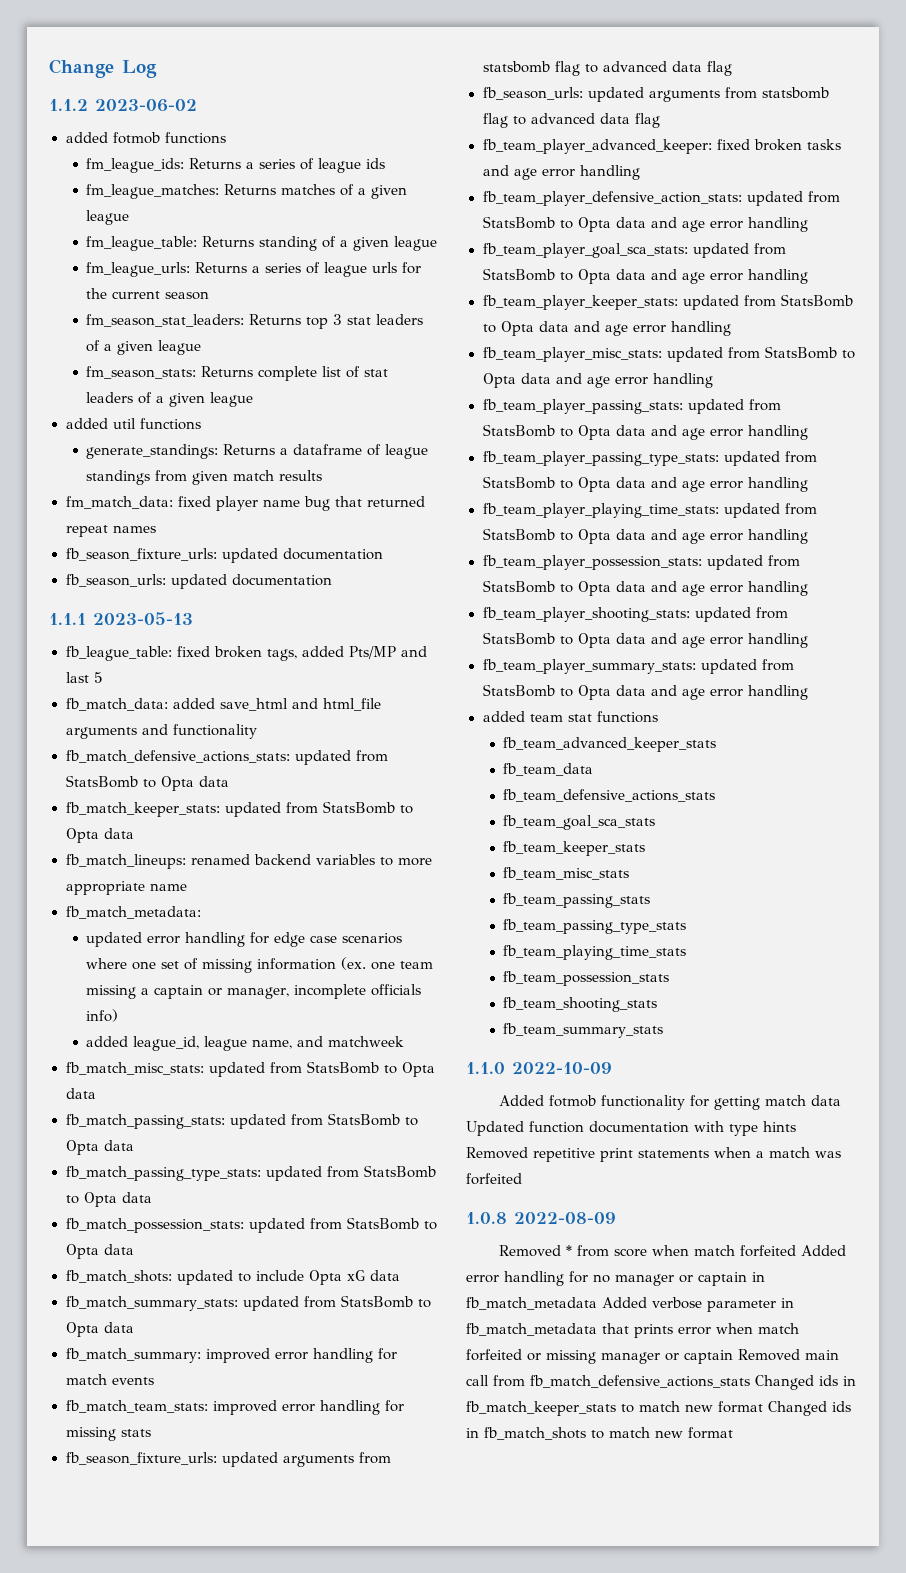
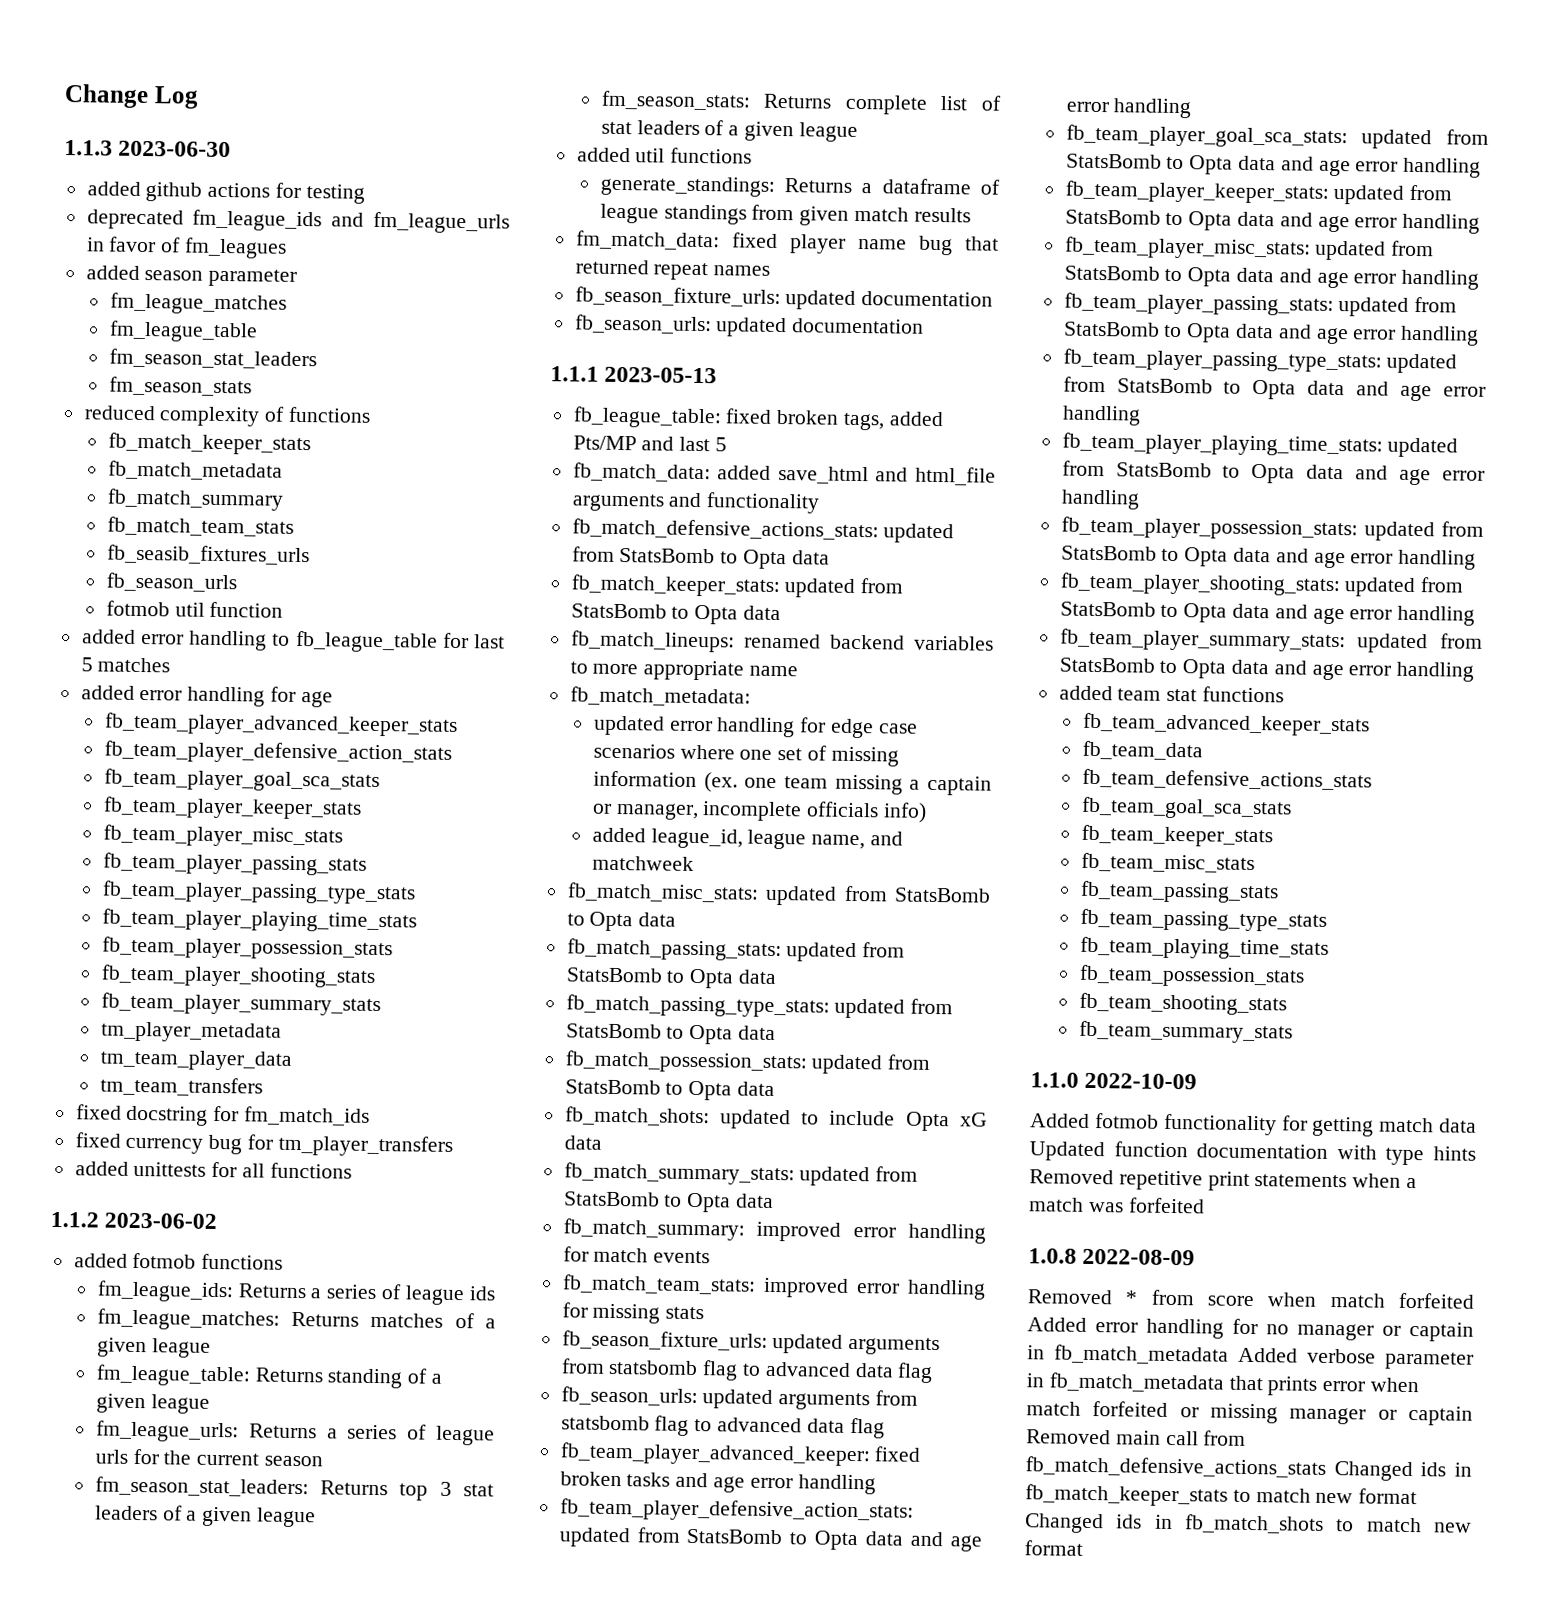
(157, 69) none -> [64,139,232,158] [86,181,365,204] [86,209,511,234] [85,236,288,259] [85,265,298,287] [109,292,287,315] [108,320,258,343] [108,348,317,370] [108,376,252,397] [83,405,372,427] [107,432,311,456] [107,460,283,481] [106,488,283,511] [106,516,294,537] [106,544,310,566] [105,572,237,593] [105,600,284,618] [81,629,505,653] [80,657,171,673] [80,685,333,708] [103,712,458,737] [103,740,452,765] [103,768,380,793] [102,796,362,820] [102,824,343,848] [102,852,367,876] [101,880,416,905] [101,908,417,933] [101,936,393,961] [100,964,376,988] [100,992,381,1017] [100,1021,282,1043] [99,1049,292,1071] [99,1076,263,1097] [75,1104,371,1126] [74,1132,453,1157] [74,1161,352,1179] // 1.1.3 2023-06-30 // added github actions for testing // deprecated fm_league_ids and fm_league_urls in favor of fm_leagues // added season parameter // fm_league_matches // fm_league_table // fm_season_stat_leaders // fm_season_stats // reduced complexity of functions // fb_match_keeper_stats // fb_match_metadata // fb_match_summary // fb_match_team_stats // fb_seasib_fixtures_urls // fb_season_urls // fotmob util function // added error handling to fb_league_table for last 5 matches // added error handling for age // fb_team_player_advanced_keeper_stats // fb_team_player_defensive_action_stats // fb_team_player_goal_sca_stats // fb_team_player_keeper_stats // fb_team_player_misc_stats // fb_team_player_passing_stats // fb_team_player_passing_type_stats // fb_team_player_playing_time_stats // fb_team_player_possession_stats // fb_team_player_shooting_stats // fb_team_player_summary_stats // tm_player_metadata // tm_team_player_data // tm_team_transfers // fixed docstring for fm_match_ids // fixed currency bug for tm_player_transfers // added unittests for all functions

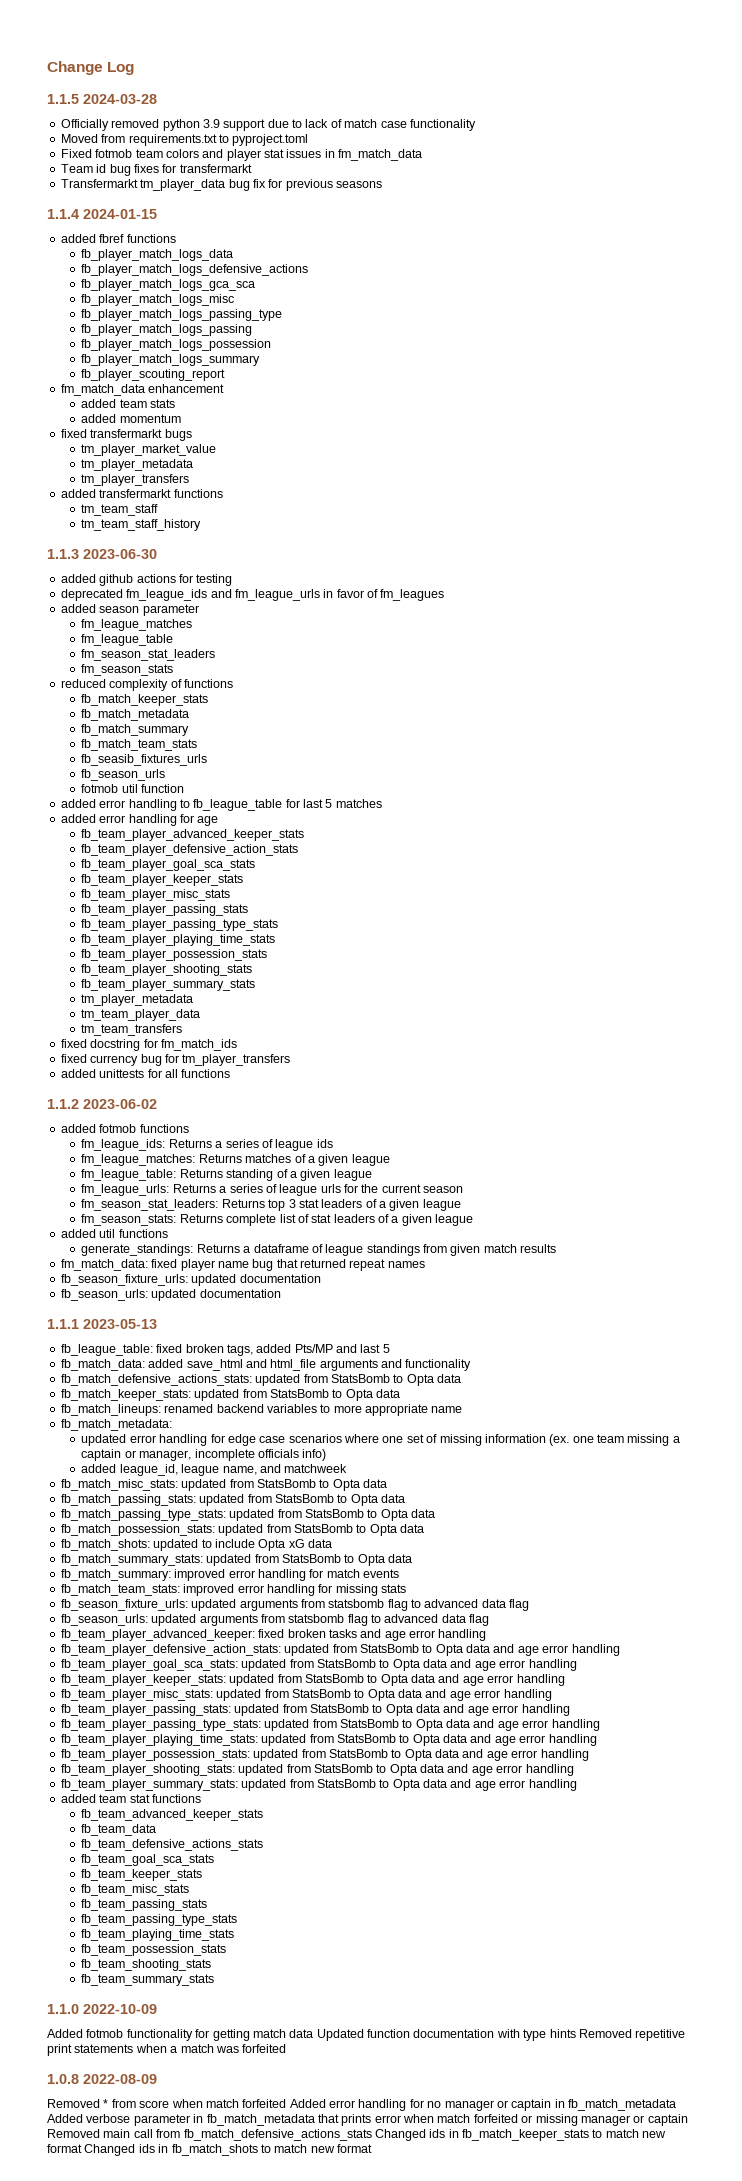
(199, 97) none -> [47,94,157,104] [60,119,476,131] [60,134,309,146] [60,149,423,161] [60,164,252,176] [60,179,382,191] [47,209,157,219] [60,234,176,243] [81,249,234,261] [81,264,309,276] [81,279,256,291] [81,294,235,306] [81,309,283,321] [81,324,253,336] [81,339,272,351] [81,354,261,366] [81,369,226,381] [60,384,225,396] [81,399,176,408] [81,414,181,423] [60,429,192,441] [81,444,217,456] [81,459,194,471] [81,474,190,486] [60,489,223,498] [81,504,159,516] [81,519,202,531] // 1.1.5 2024-03-28 // Officially removed python 3.9 support due to lack of match case functionality // Moved from requirements.txt to pyproject.toml // Fixed fotmob team colors and player stat issues in fm_match_data // Team id bug fixes for transfermarkt // Transfermarkt tm_player_data bug fix for previous seasons // 1.1.4 2024-01-15 // added fbref functions // fb_player_match_logs_data // fb_player_match_logs_defensive_actions // fb_player_match_logs_gca_sca // fb_player_match_logs_misc // fb_player_match_logs_passing_type // fb_player_match_logs_passing // fb_player_match_logs_possession // fb_player_match_logs_summary // fb_player_scouting_report // fm_match_data enhancement // added team stats // added momentum // fixed transfermarkt bugs // tm_player_market_value // tm_player_metadata // tm_player_transfers // added transfermarkt functions // tm_team_staff // tm_team_staff_history

